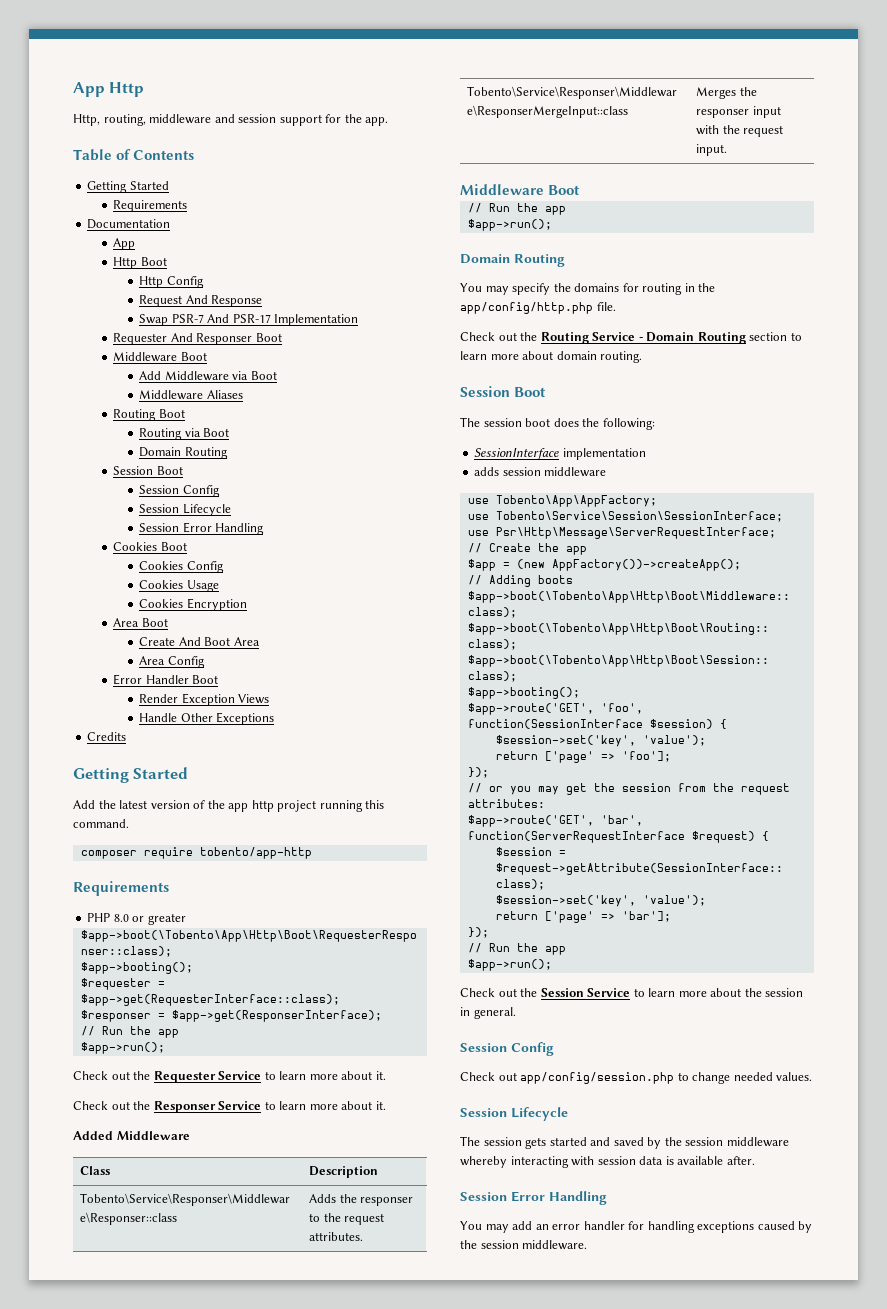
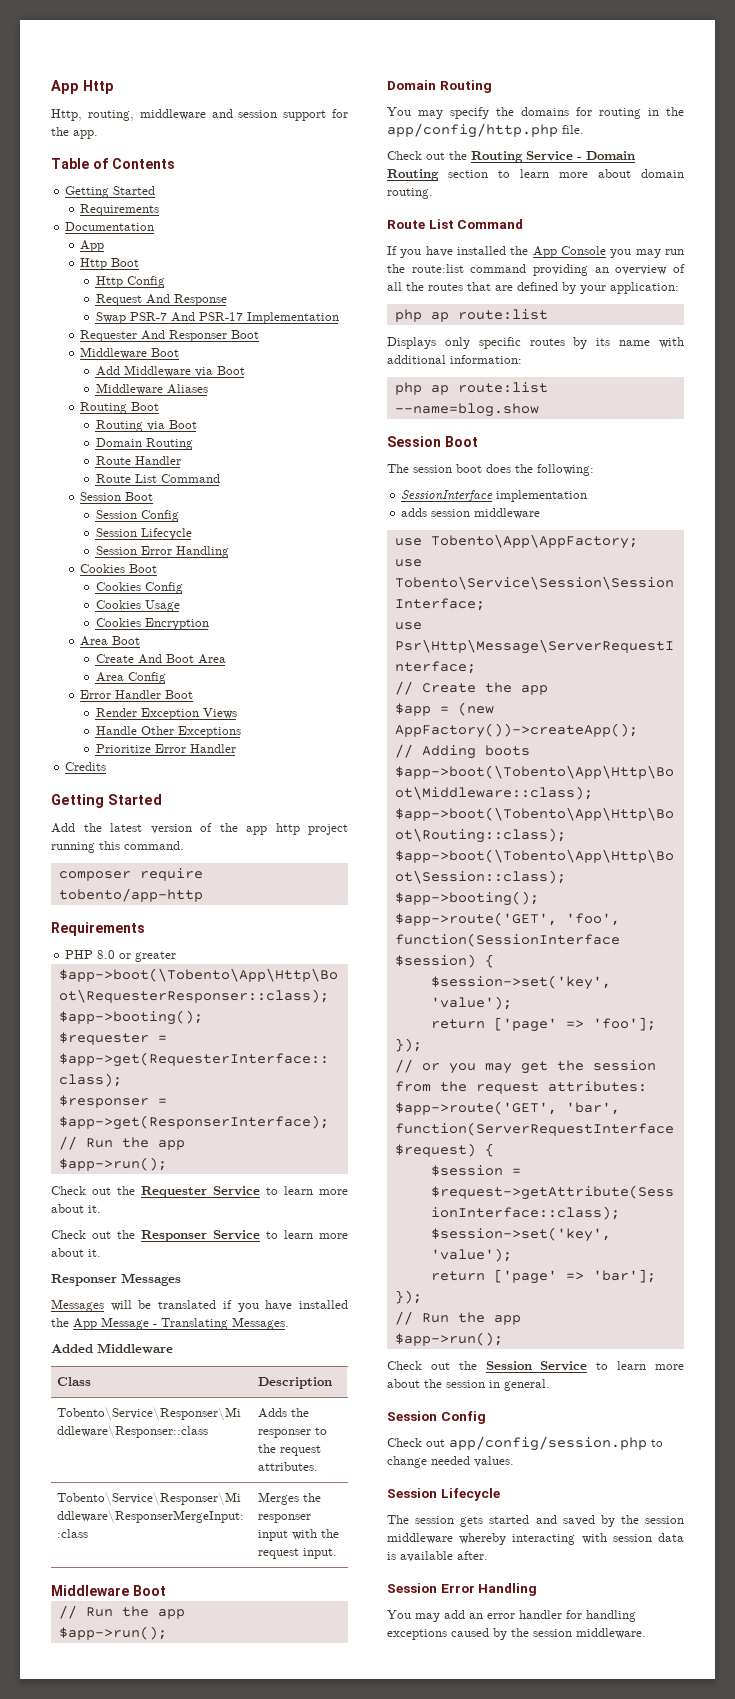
(228, 453) none -> [95,456,181,465] [95,474,220,483] // Route Handler // Route List Command
(275, 718) none -> [95,744,236,753] // Prioritize Error Handler
(386, 1105) none -> [51,1273,181,1286] [51,1299,348,1312] [51,1317,289,1330] // Responser Messages // Messages will be translated if you have installed the App Message - Translating Messages.
(643, 357) none -> [387,219,524,229] [387,246,684,258] [387,264,685,276] [387,282,679,294] [394,309,548,322] [387,337,684,349] [387,355,522,364] [394,382,548,395] [394,403,539,417] // Route List Command // If you have installed the App Console you may run the route:list command providing an overview of all the routes that are defined by your application: // php ap route:list // Displays only specific routes by its name with additional information: // php ap route:list --name=blog.show

